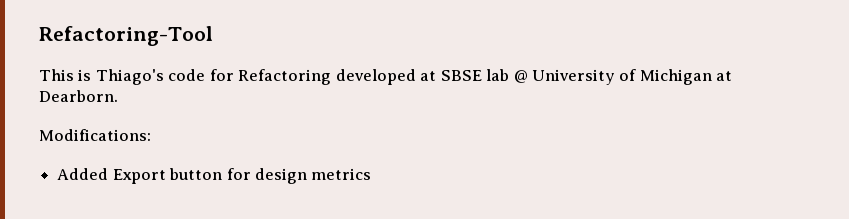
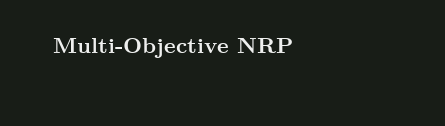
[39,26,213,46] [39,69,733,85] [39,90,118,102] [39,129,151,141] [57,168,372,184] Refactoring-Tool // This is Thiago's code for Refactoring developed at SBSE lab @ University of Michigan at Dearborn. // Modifications: // Added Export button for design metrics -> [53,38,293,58] Multi-Objective NRP

